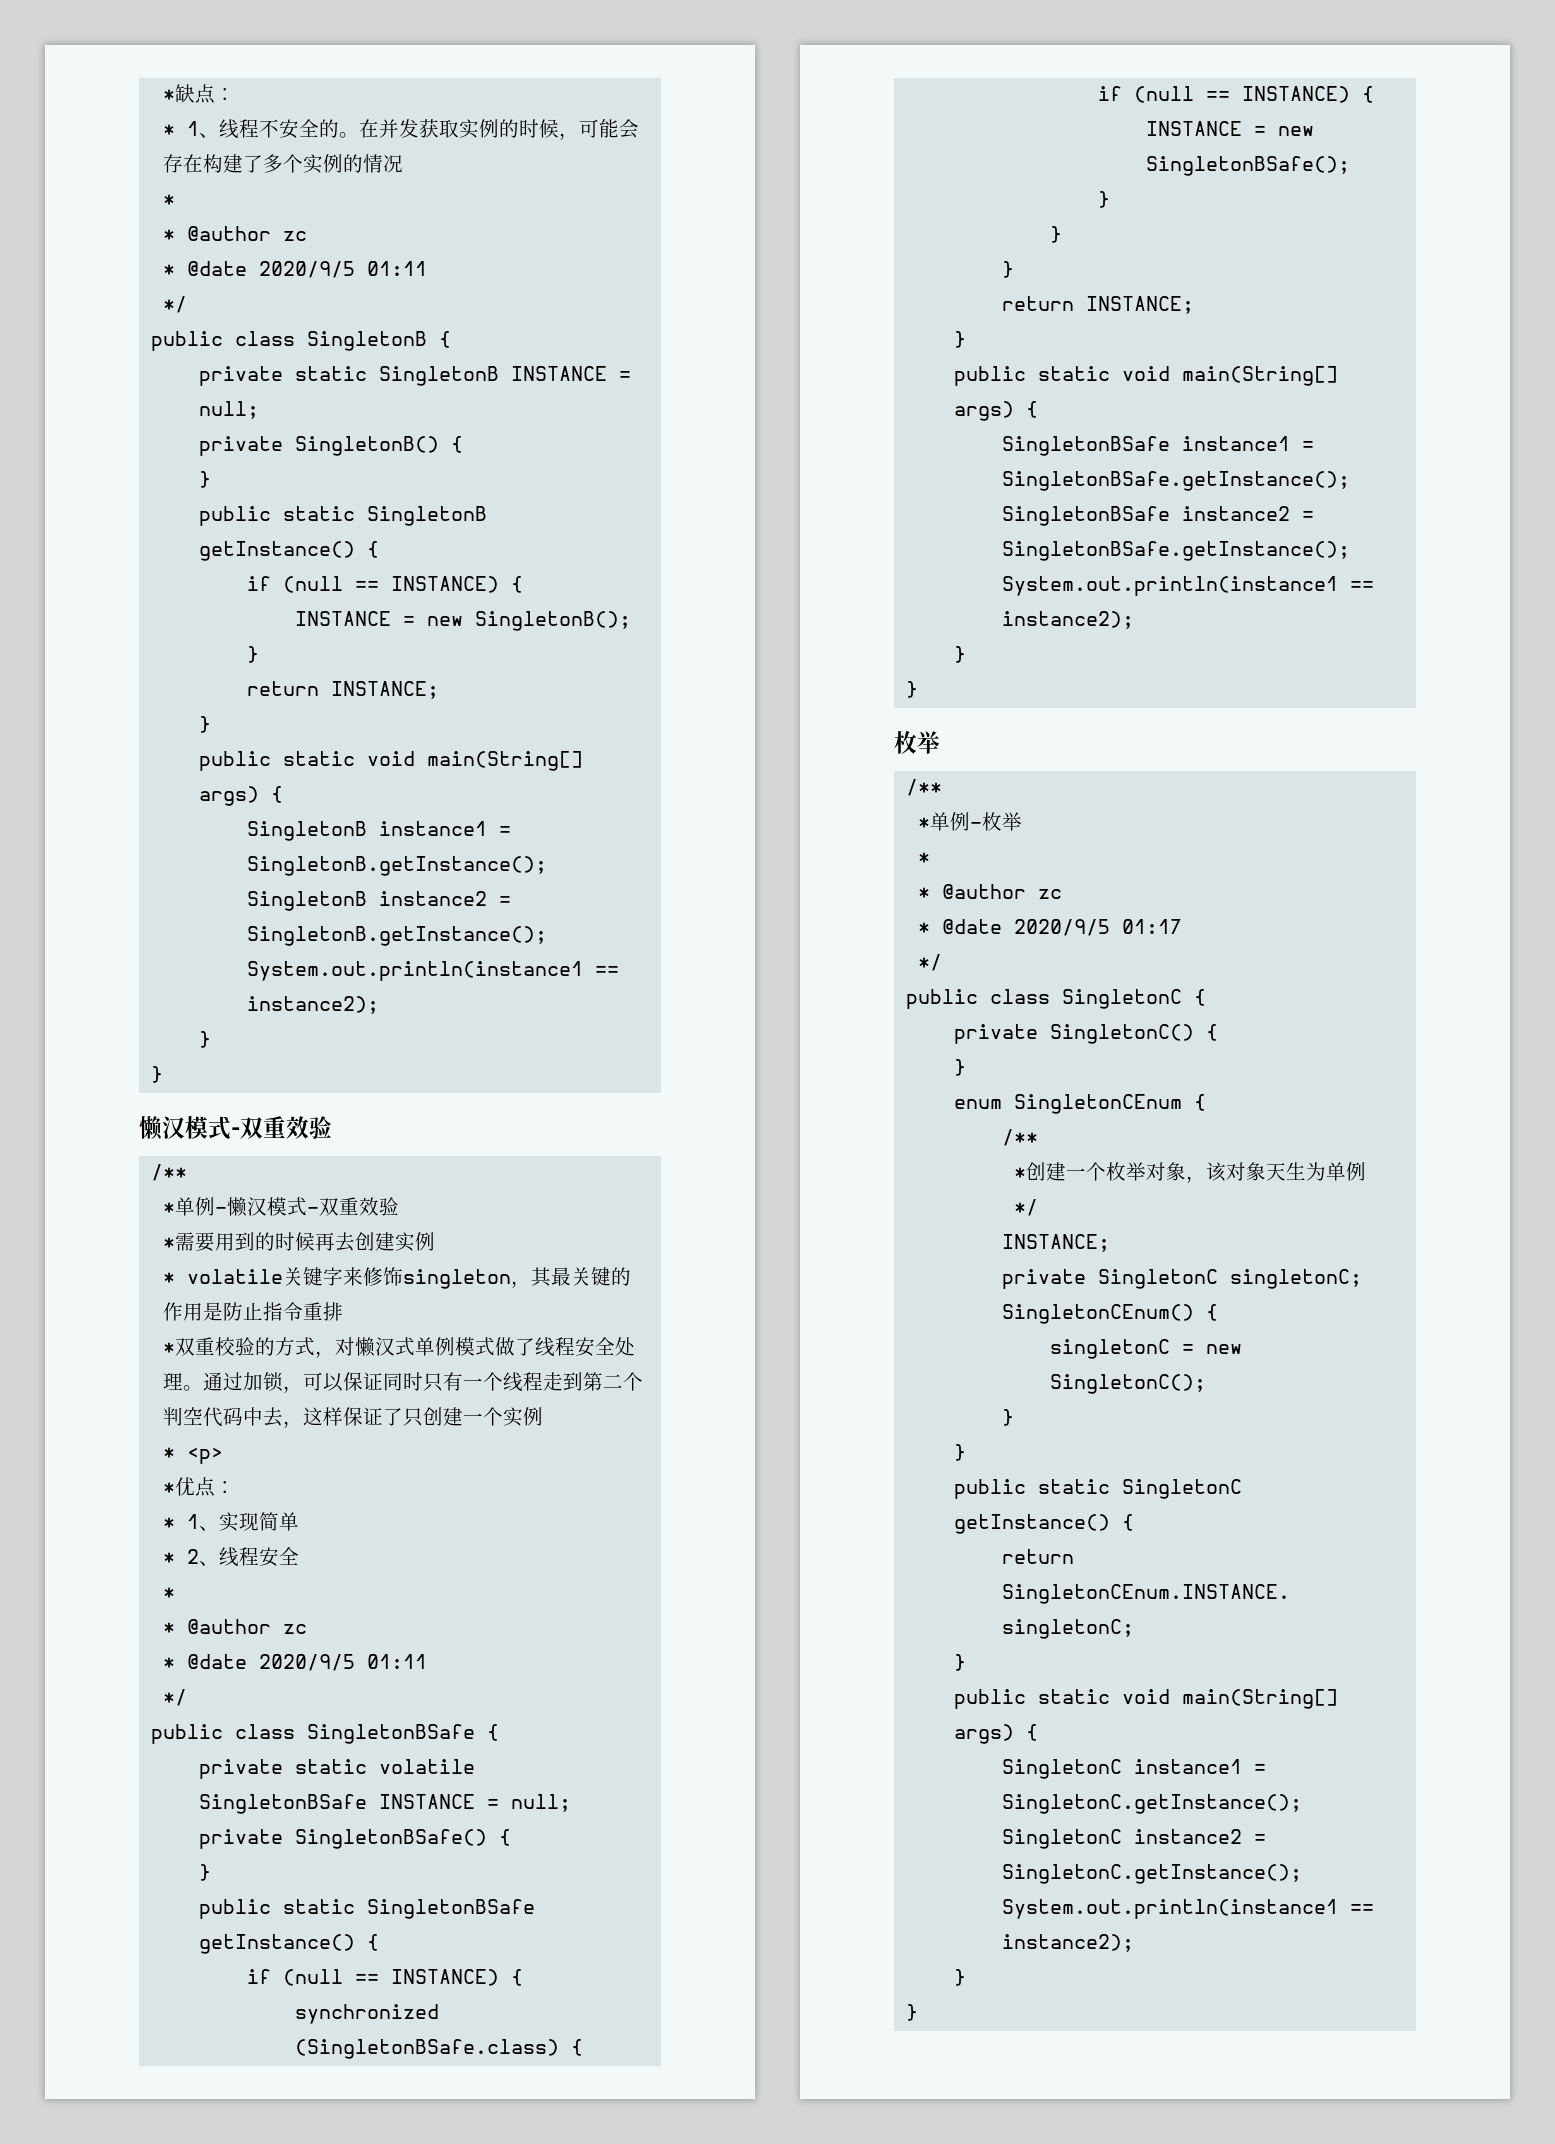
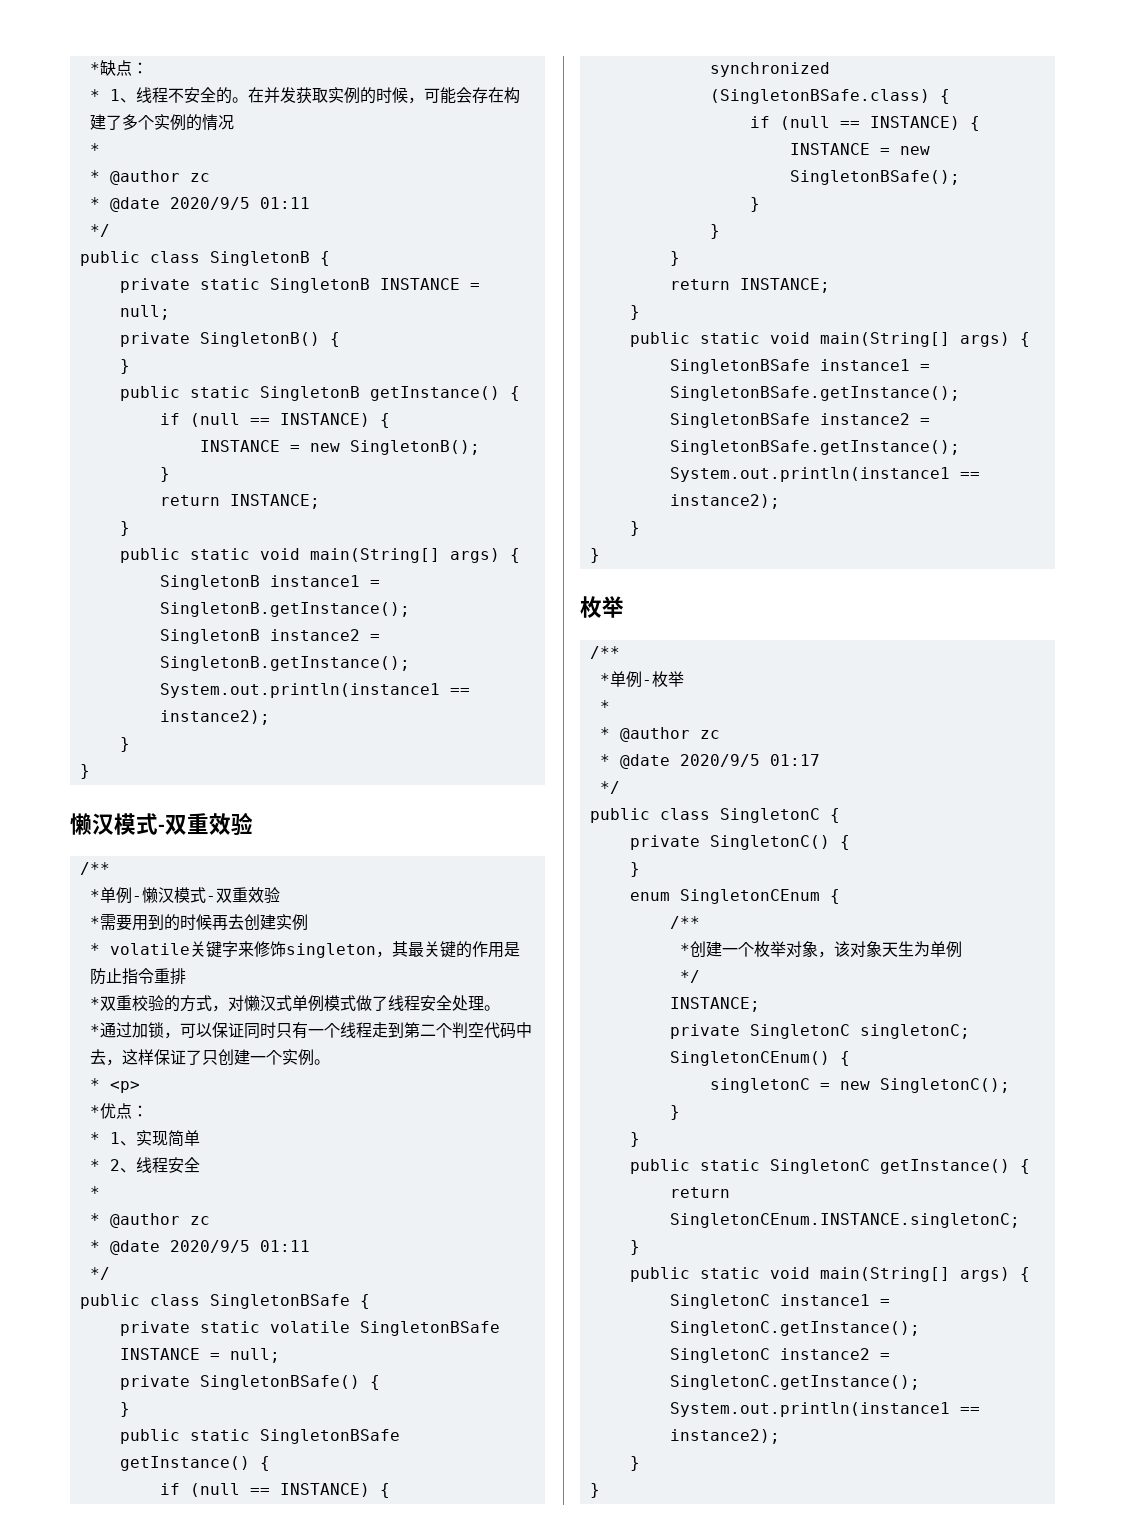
(204, 1388) none -> [90,1024,101,1036] // *
(544, 1416) none -> [314,1059,331,1065] 。

